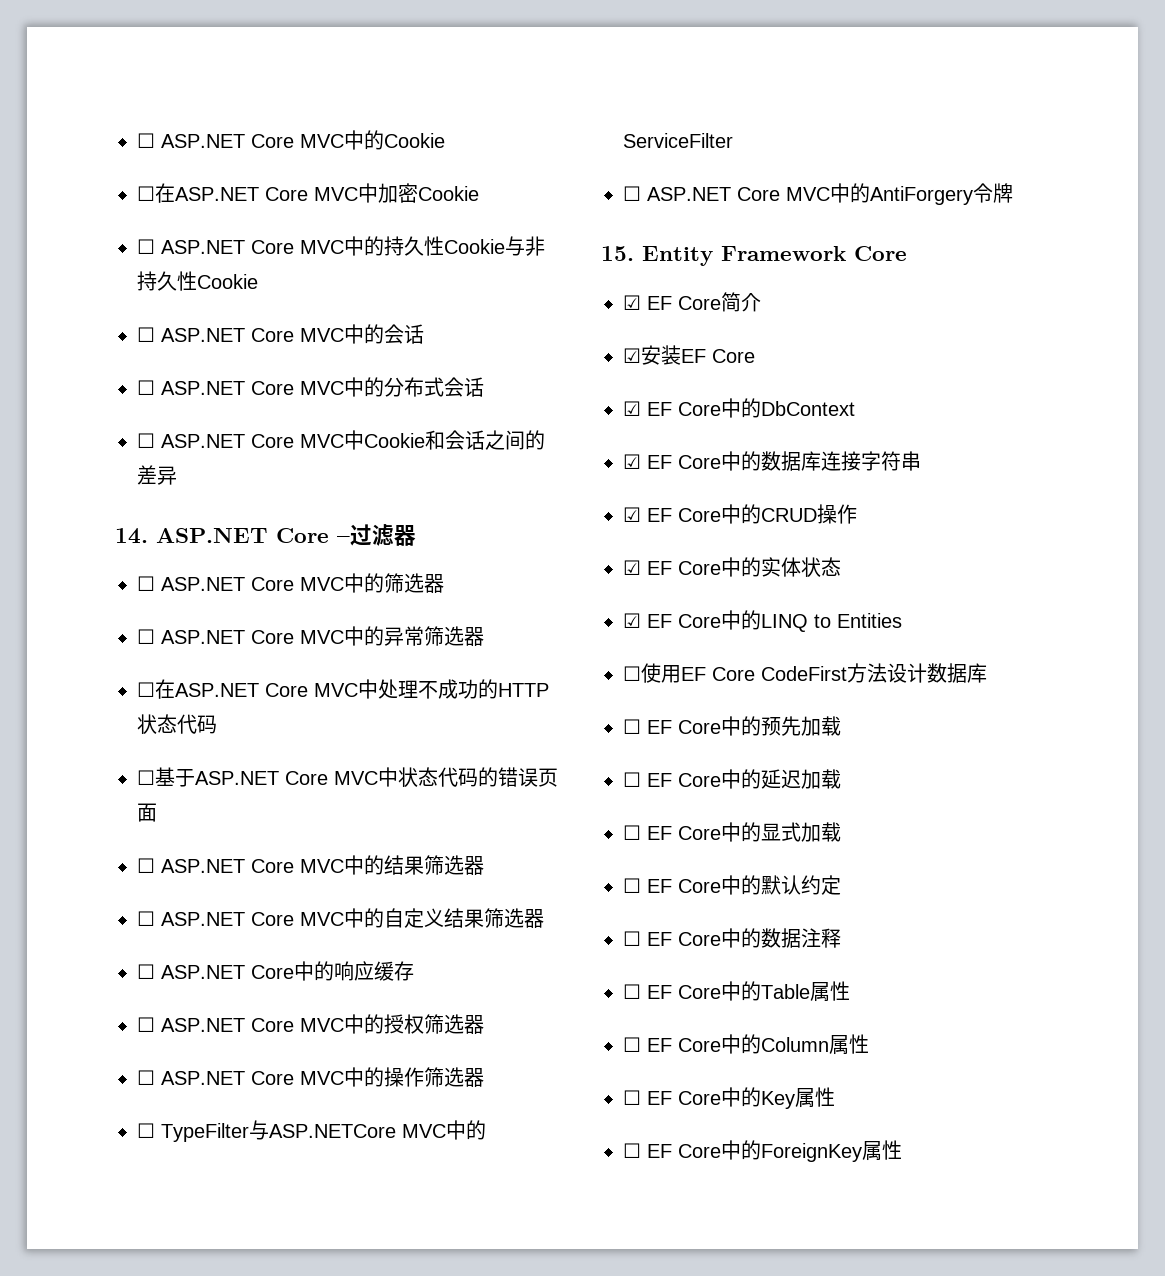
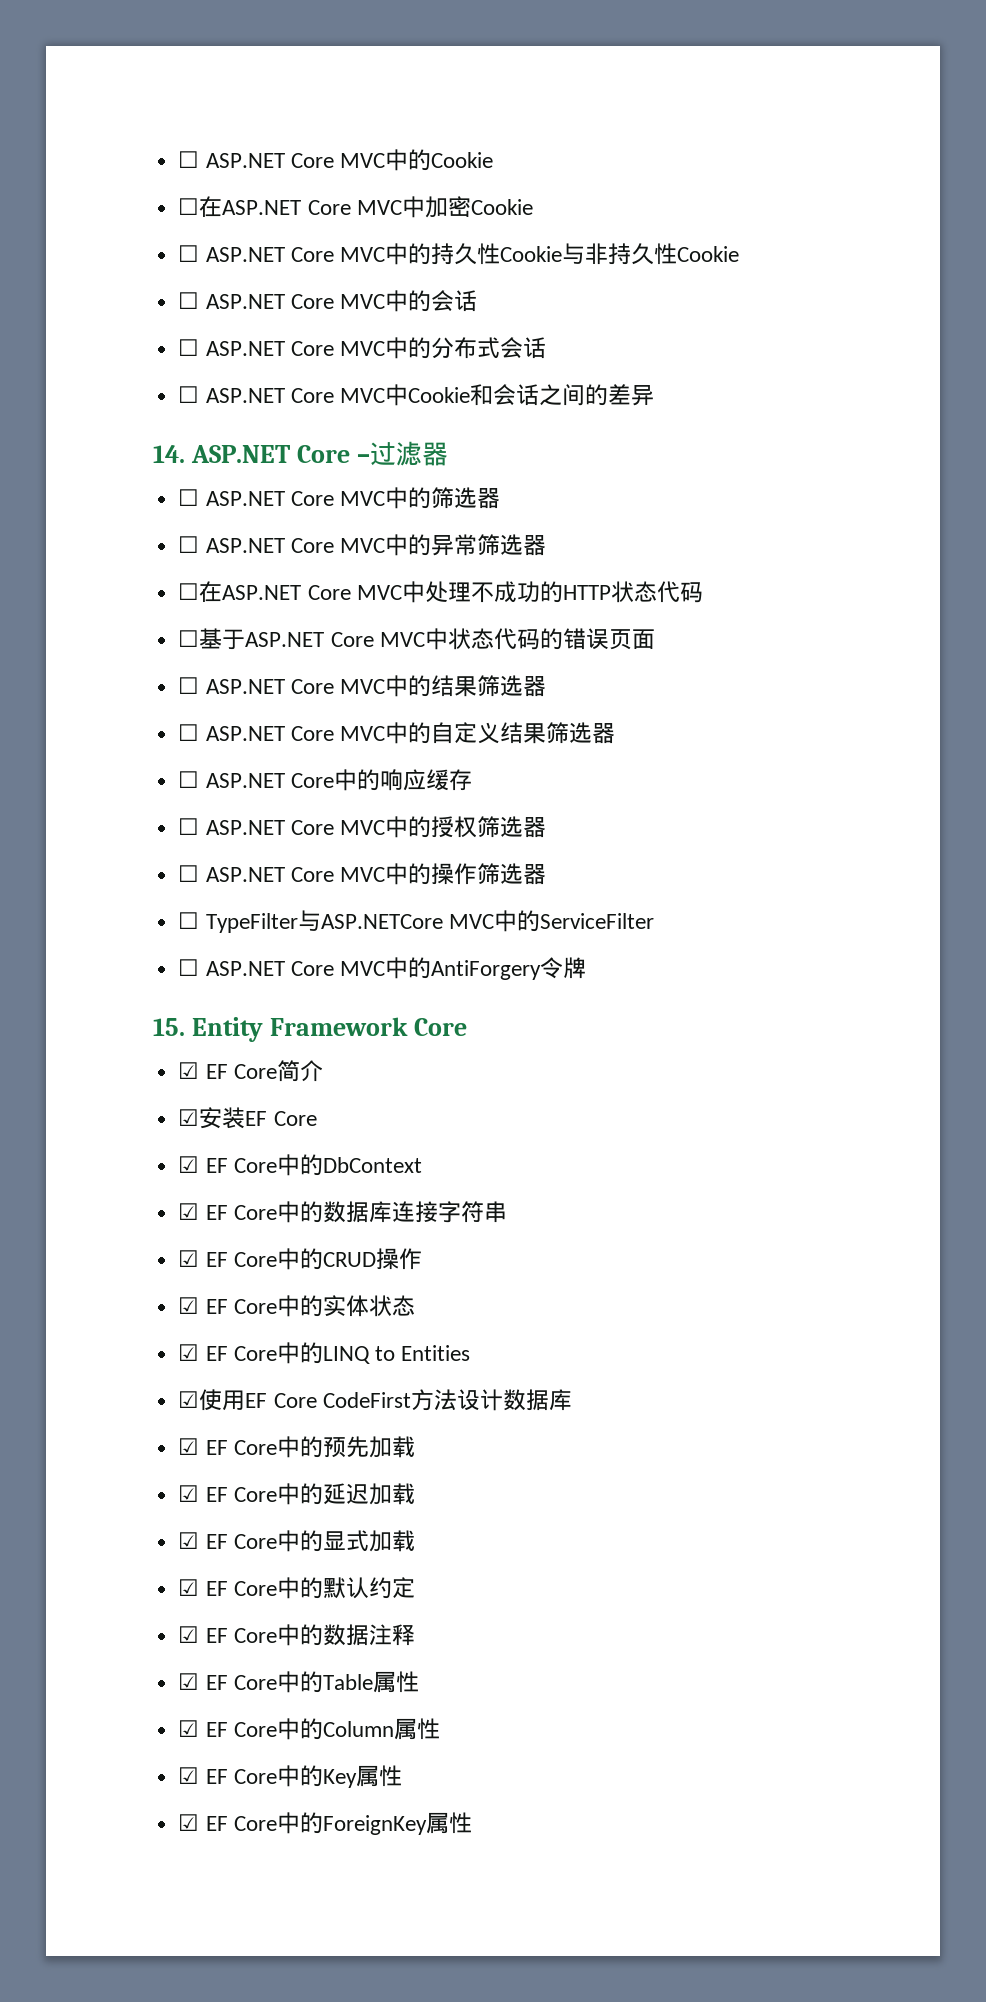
[623,666,641,681] ☐ -> [178,1391,200,1408] ☑
[623,719,641,734] ☐ -> [178,1438,200,1455] ☑
[623,772,641,787] ☐ -> [178,1485,200,1502] ☑
[623,825,641,840] ☐ -> [178,1532,200,1549] ☑
[623,878,641,893] ☐ -> [178,1579,200,1596] ☑
[623,931,641,946] ☐ -> [178,1626,200,1643] ☑
[623,984,641,999] ☐ -> [178,1673,200,1690] ☑
[623,1037,641,1052] ☐ -> [178,1720,200,1737] ☑
[623,1090,641,1105] ☐ -> [178,1767,200,1784] ☑
[623,1143,641,1158] ☐ -> [178,1814,200,1831] ☑

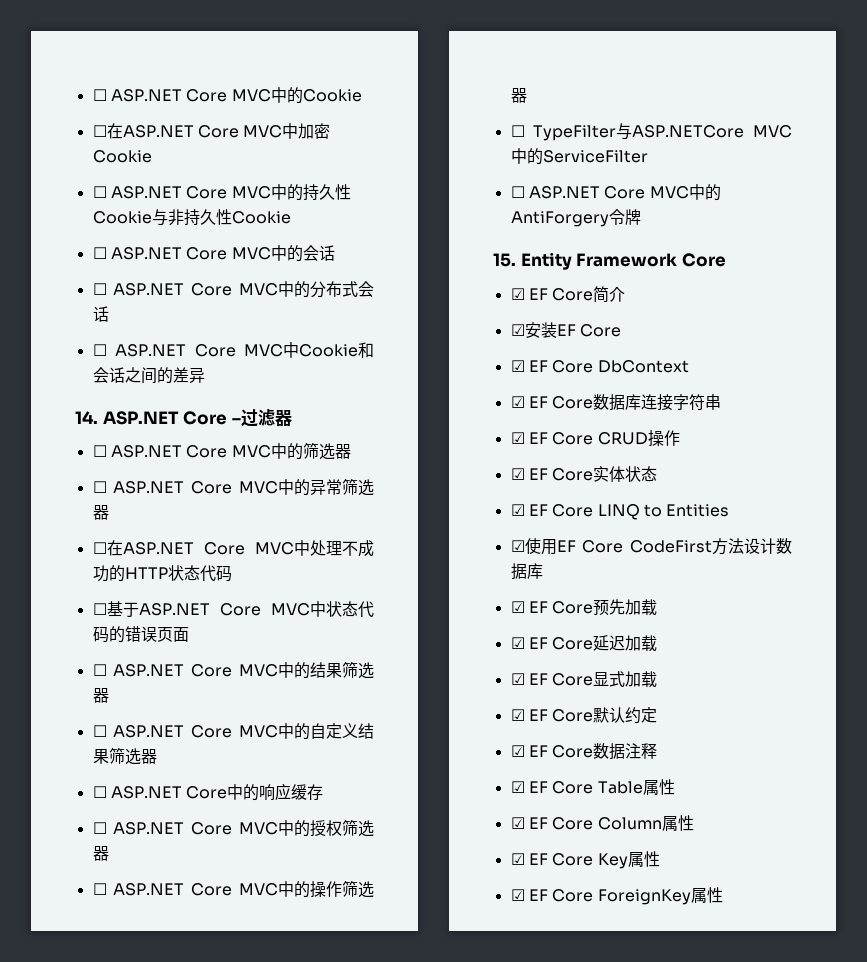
[276,1154,323,1176] 中的 -> (594, 366) none
[276,1201,323,1223] 中的 -> (594, 402) none
[276,1248,323,1270] 中的 -> (594, 438) none
[276,1295,323,1317] 中的 -> (594, 474) none
[276,1342,323,1364] 中的 -> (594, 510) none
[276,1436,323,1458] 中的 -> (594, 607) none
[276,1483,323,1505] 中的 -> (594, 643) none
[276,1530,323,1552] 中的 -> (594, 679) none
[276,1577,323,1599] 中的 -> (594, 715) none
[276,1624,323,1646] 中的 -> (594, 751) none
[276,1671,323,1693] 中的 -> (594, 787) none
[276,1718,323,1740] 中的 -> (594, 823) none
[276,1765,323,1787] 中的 -> (594, 859) none
[276,1812,323,1834] 中的 -> (594, 895) none

